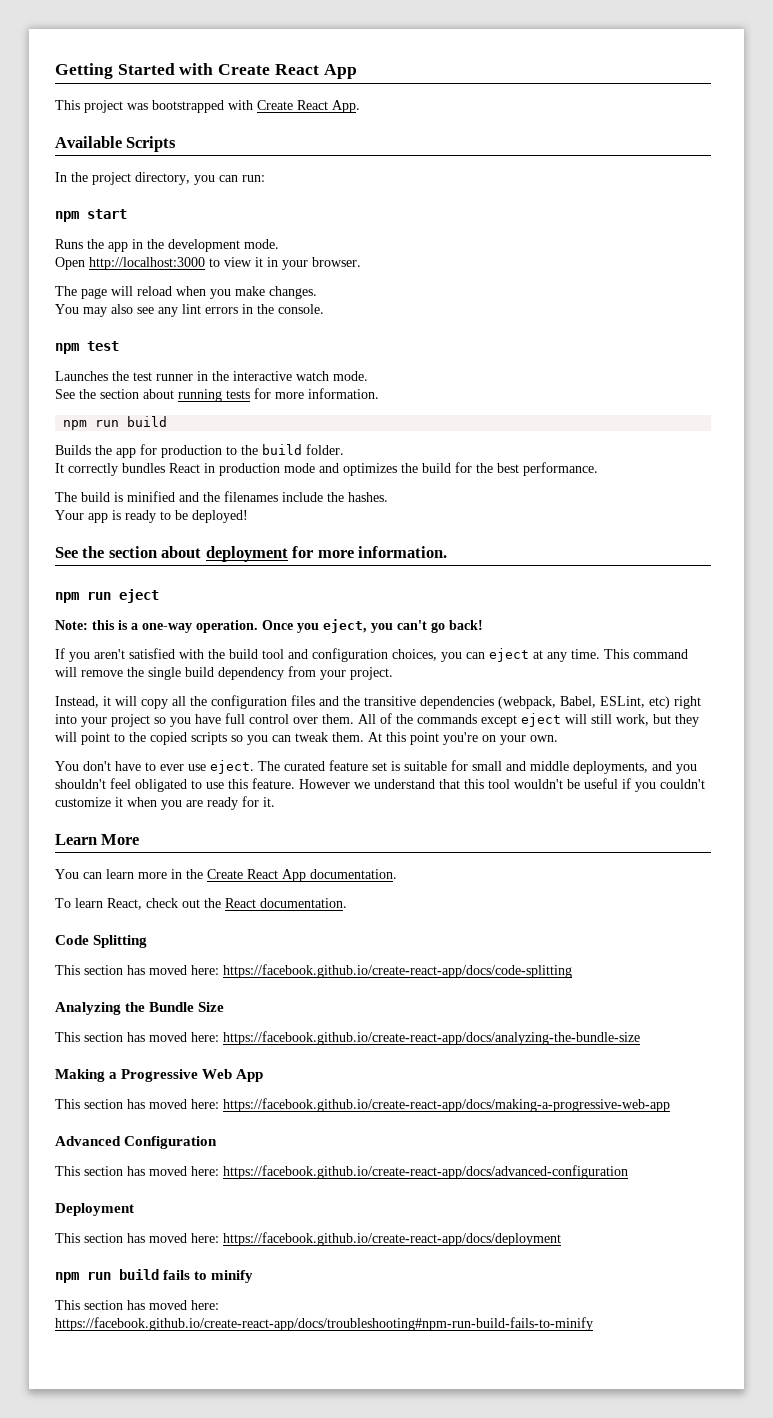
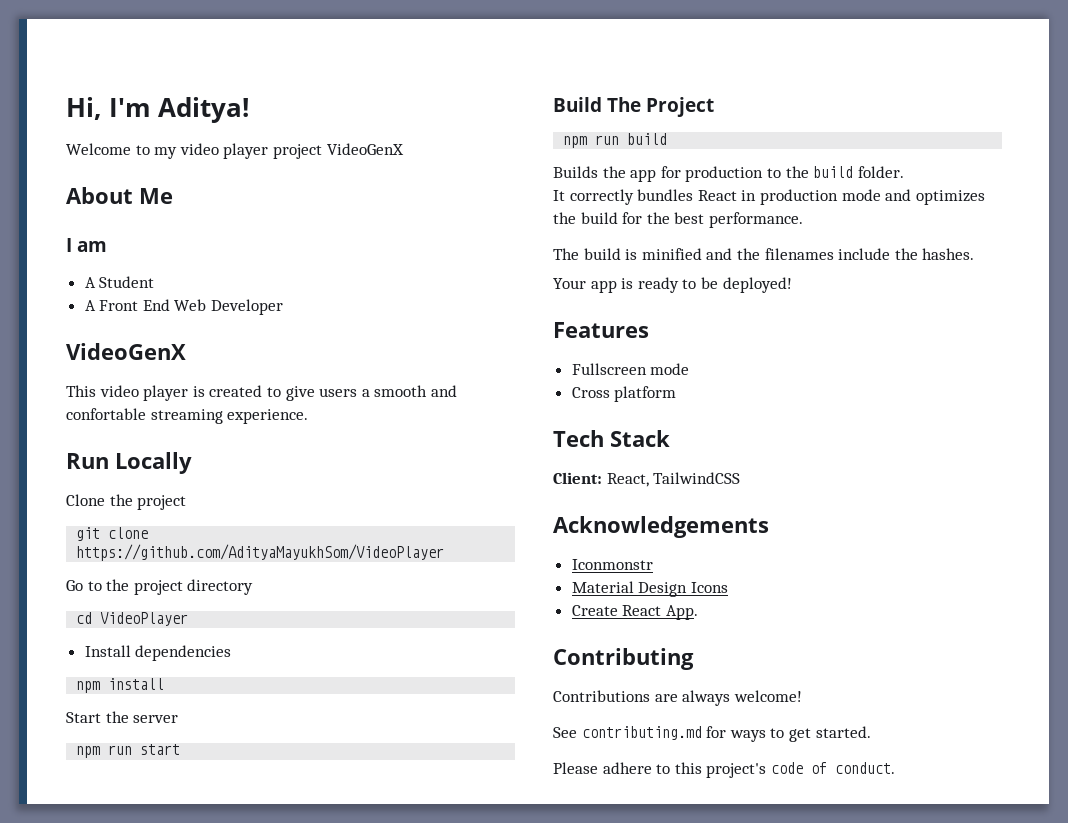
[55,63,357,79] [55,100,360,113] [55,136,177,152] [55,172,265,185] [55,209,127,222] [55,239,279,252] [55,257,361,270] [55,286,317,299] [55,304,324,317] [55,341,119,354] [55,371,368,381] [55,388,379,402] Getting Started with Create React App // This project was bootstrapped with Create React App. // Available Scripts // In the project directory, you can run: // npm start // Runs the app in the development mode. // Open http://localhost:3000 to view it in your browser. // The page will reload when you make changes. // You may also see any lint errors in the console. // npm test // Launches the test runner in the interactive watch mode. // See the section about running tests for more information. -> [66,97,249,123] [66,143,404,159] [66,187,173,204] [66,238,108,252] [84,276,155,288] [84,299,284,315] [66,343,186,360] [66,385,457,401] [66,408,309,424] [66,452,192,474] [66,494,187,510] [76,527,149,541] [76,544,445,561] [66,579,254,595] [76,612,189,626] [84,645,232,661] [76,678,165,693] [66,711,179,723] [76,744,181,758] [553,97,715,117] Hi, I'm Aditya! // Welcome to my video player project VideoGenX // About Me // I am // A Student // A Front End Web Developer // VideoGenX // This video player is created to give users a smooth and confortable streaming experience. // Run Locally // Clone the project // git clone https://github.com/AdityaMayukhSom/VideoPlayer // Go to the project directory // cd VideoPlayer // Install dependencies // npm install // Start the server // npm run start // Build The Project
[55,546,448,562] [55,589,159,603] [55,619,483,633] [55,648,688,662] [55,666,393,680] [55,695,701,709] [55,713,699,727] [55,732,558,745] [55,760,697,774] [55,778,705,792] [55,796,275,810] [55,834,140,845] [55,869,397,882] [55,898,347,910] [55,935,148,948] [55,964,572,978] [55,1002,225,1015] [55,1031,640,1045] [55,1069,264,1082] [55,1098,670,1112] [55,1136,218,1149] [55,1165,628,1179] [55,1203,134,1216] [55,1232,561,1246] [55,1269,254,1283] [55,1300,219,1310] [55,1317,593,1331] See the section about deployment for more information. // npm run eject // Note: this is a one-way operation. Once you eject, you can't go back! // If you aren't satisfied with the build tool and configuration choices, you can eject at any time. This command will remove the single build dependency from your project. // Instead, it will copy all the configuration files and the transitive dependencies (webpack, Babel, ESLint, etc) right into your project so you have full control over them. All of the commands except eject will still work, but they will point to the copied scripts so you can tweak them. At this point you're on your own. // You don't have to ever use eject. The curated feature set is suitable for small and middle deployments, and you shouldn't feel obligated to use this feature. However we understand that this tool wouldn't be useful if you couldn't customize it when you are ready for it. // Learn More // You can learn more in the Create React App documentation. // To learn React, check out the React documentation. // Code Splitting // This section has moved here: https://facebook.github.io/create-react-app/docs/code-splitting // Analyzing the Bundle Size // This section has moved here: https://facebook.github.io/create-react-app/docs/analyzing-the-bundle-size // Making a Progressive Web App // This section has moved here: https://facebook.github.io/create-react-app/docs/making-a-progressive-web-app // Advanced Configuration // This section has moved here: https://facebook.github.io/create-react-app/docs/advanced-configuration // Deployment // This section has moved here: https://facebook.github.io/create-react-app/docs/deployment // npm run build fails to minify // This section has moved here: https://facebook.github.io/create-react-app/docs/troubleshooting#npm-run-build-fails-to-minify -> [553,322,649,338] [571,363,690,375] [571,386,677,402] [553,430,670,447] [553,472,741,487] [553,516,769,538] [571,559,653,570] [571,581,728,597] [571,605,698,620] [553,648,694,670] [553,690,802,706] [553,726,871,742] [553,762,895,778] Features // Fullscreen mode // Cross platform // Tech Stack // Client: React, TailwindCSS // Acknowledgements // Iconmonstr // Material Design Icons // Create React App. // Contributing // Contributions are always welcome! // See contributing.md for ways to get started. // Please adhere to this project's code of conduct.

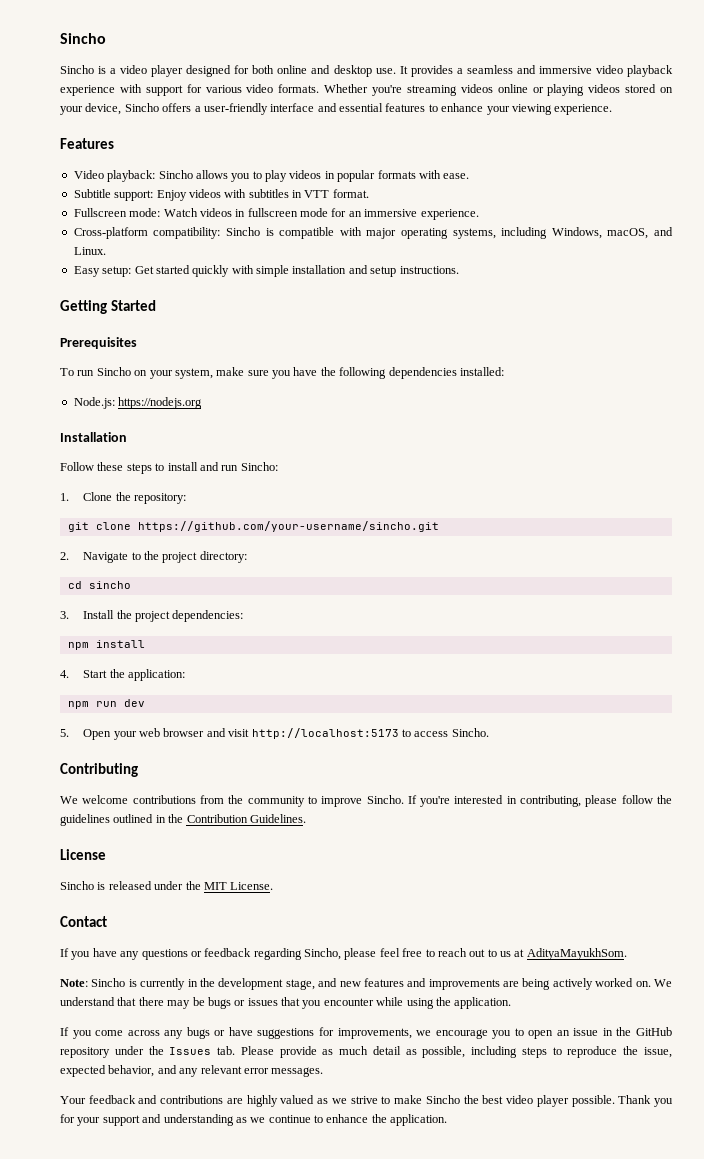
[66,97,249,123] [66,143,404,159] [66,187,173,204] [66,238,108,252] [84,276,155,288] [84,299,284,315] [66,343,186,360] [66,385,457,401] [66,408,309,424] [66,452,192,474] Hi, I'm Aditya! // Welcome to my video player project VideoGenX // About Me // I am // A Student // A Front End Web Developer // VideoGenX // This video player is created to give users a smooth and confortable streaming experience. // Run Locally // -> [60,33,106,44] [60,65,673,77] [60,84,673,96] [60,103,613,115] [60,138,114,149] [73,170,470,182] [73,189,369,201] [73,208,479,220] [73,227,673,239] [73,247,106,255] [73,265,459,277] [60,300,156,314] [60,337,137,349] [60,367,504,379] [73,397,203,409] [60,432,127,442] [60,462,278,474] [60,493,69,501] Sincho // Sincho is a video player designed for both online and desktop use. It provides a seamless and immersive video playback experience with support for various video formats. Whether you're streaming videos online or playing videos stored on your device, Sincho offers a user-friendly interface and essential features to enhance your viewing experience. // Features // Video playback: Sincho allows you to play videos in popular formats with ease. // Subtitle support: Enjoy videos with subtitles in VTT format. // Fullscreen mode: Watch videos in fullscreen mode for an immersive experience. // Cross-platform compatibility: Sincho is compatible with major operating systems, including Windows, macOS, and Linux. // Easy setup: Get started quickly with simple installation and setup instructions. // Getting Started // Prerequisites // To run Sincho on your system, make sure you have the following dependencies installed: // Node.js: https://nodejs.org // Installation // Follow these steps to install and run Sincho: // 1.
[137,495,187,510] project -> [134,493,187,504] repository:
[76,544,445,561] [66,580,83,591] https://github.com/AdityaMayukhSom/VideoPlayer // Go -> [137,521,439,532] [60,552,129,563] https://github.com/your-username/sincho.git // 2. Navigate
[187,579,254,595] directory -> [199,551,247,563] directory:
[100,612,189,626] [84,645,232,661] VideoPlayer // Install dependencies -> [88,581,131,589] [60,610,244,622] sincho // 3. Install the project dependencies:
(165, 684) none -> [60,670,69,678] 4.
[133,715,179,723] [76,744,181,758] [553,97,715,117] [563,133,668,148] [553,166,904,182] [553,189,985,205] [553,212,803,228] [553,248,975,260] [553,277,792,293] [553,322,649,338] [571,363,690,375] [571,386,677,402] [553,430,670,447] [553,472,741,487] [553,516,769,538] [571,559,653,570] [571,581,728,597] [571,605,698,620] [553,648,694,670] [553,690,802,706] [553,726,871,742] [553,762,895,778] server // npm run start // Build The Project // npm run build // Builds the app for production to the build folder. // It correctly bundles React in production mode and optimizes the build for the best performance. // The build is minified and the filenames include the hashes. // Your app is ready to be deployed! // Features // Fullscreen mode // Cross platform // Tech Stack // Client: React, TailwindCSS // Acknowledgements // Iconmonstr // Material Design Icons // Create React App. // Contributing // Contributions are always welcome! // See contributing.md for ways to get started. // Please adhere to this project's code of conduct. -> [128,669,186,681] [67,699,145,709] [60,728,489,740] [60,763,138,777] [60,795,672,807] [60,814,306,826] [60,849,106,860] [60,881,274,890] [60,916,107,927] [60,948,627,960] [60,978,673,990] [60,997,512,1009] [60,1027,672,1039] [60,1046,672,1058] [60,1065,324,1077] [60,1095,674,1107] [60,1114,448,1126] application: // npm run dev // 5. Open your web browser and visit http://localhost:5173 to access Sincho. // Contributing // We welcome contributions from the community to improve Sincho. If you're interested in contributing, please follow the guidelines outlined in the Contribution Guidelines. // License // Sincho is released under the MIT License. // Contact // If you have any questions or feedback regarding Sincho, please feel free to reach out to us at AdityaMayukhSom. // Note: Sincho is currently in the development stage, and new features and improvements are being actively worked on. We understand that there may be bugs or issues that you encounter while using the application. // If you come across any bugs or have suggestions for improvements, we encourage you to open an issue in the GitHub repository under the Issues tab. Please provide as much detail as possible, including steps to reproduce the issue, expected behavior, and any relevant error messages. // Your feedback and contributions are highly valued as we strive to make Sincho the best video player possible. Thank you for your support and understanding as we continue to enhance the application.

